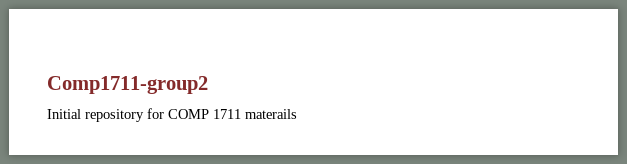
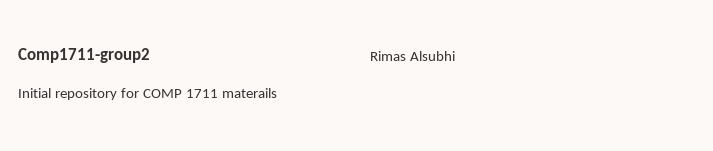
(297, 114) none -> [370,51,455,61] // Rimas Alsubhi

